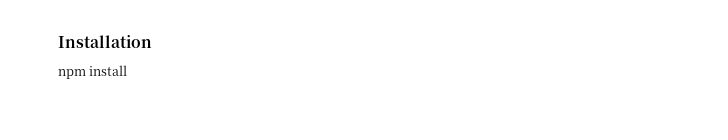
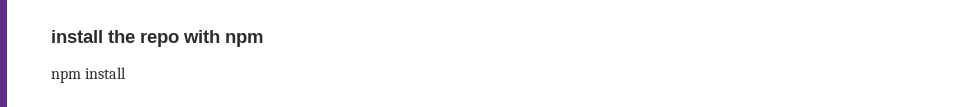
[58,35,152,48] Installation -> [51,30,263,47] install the repo with npm

